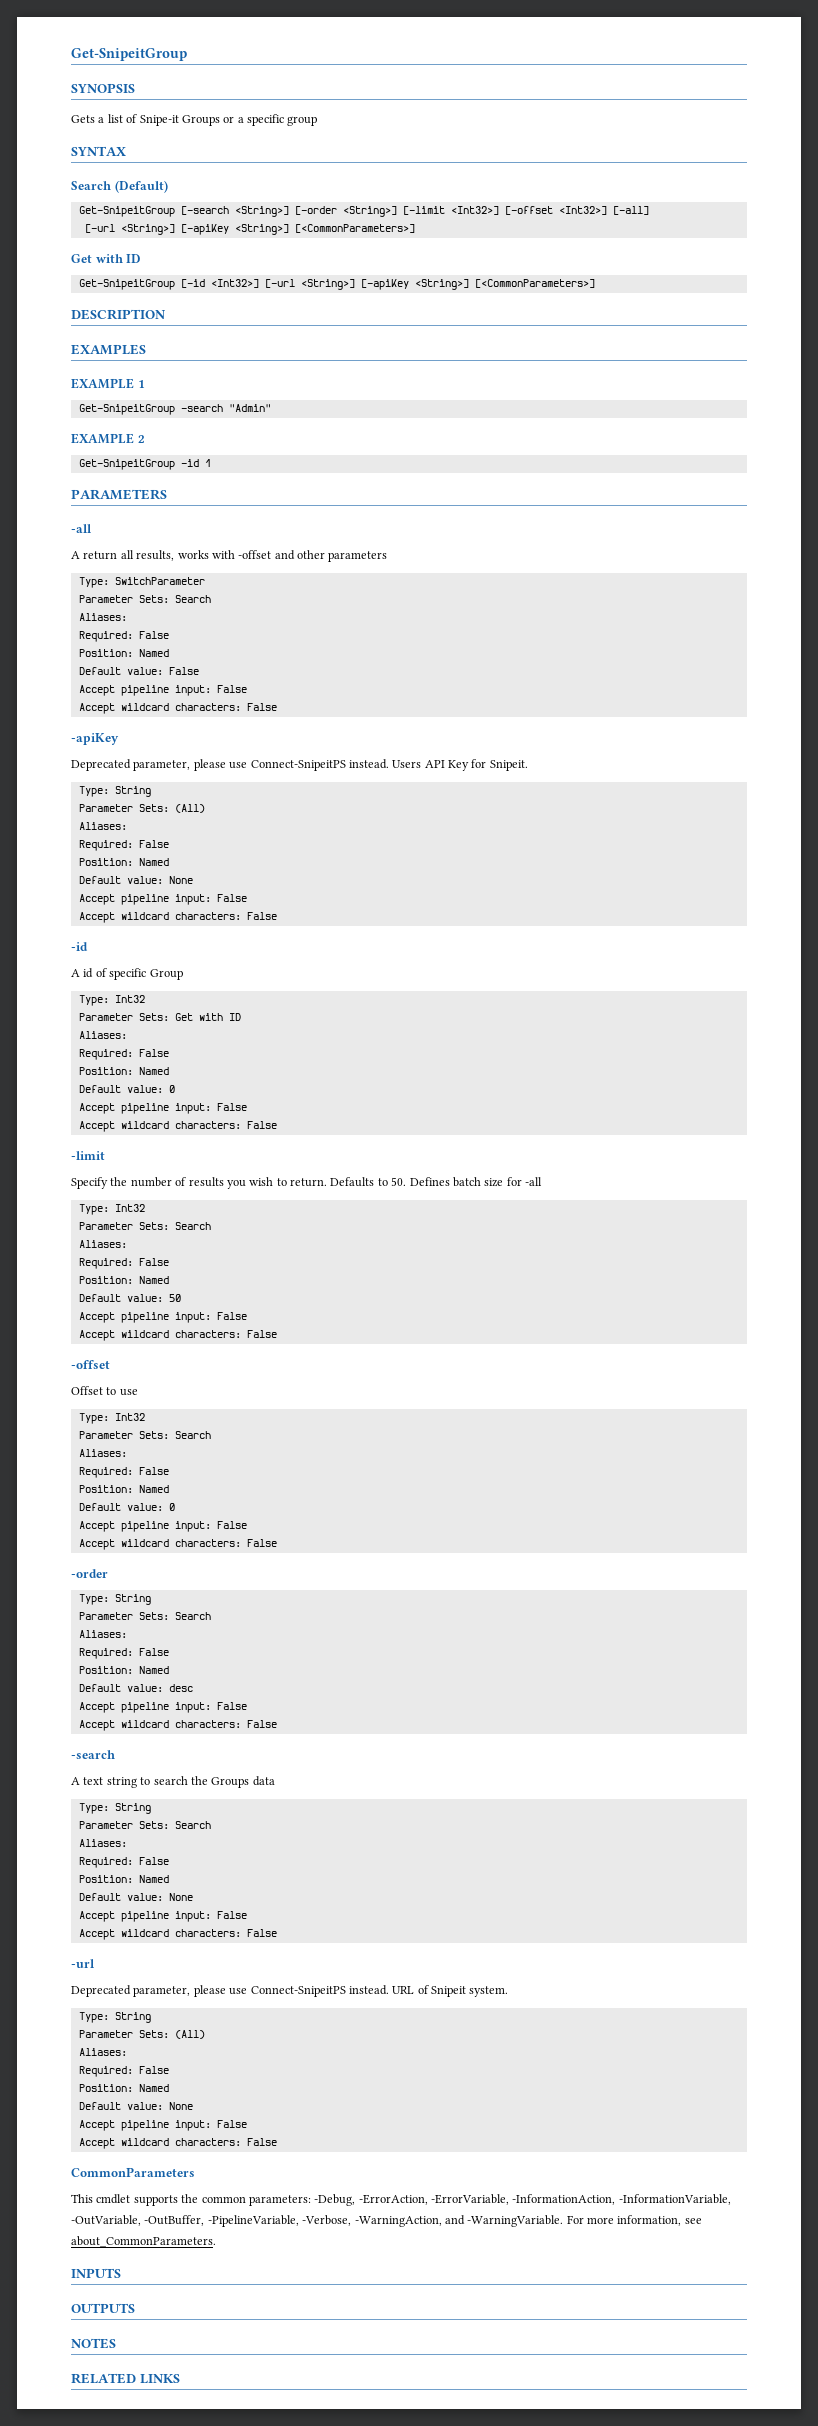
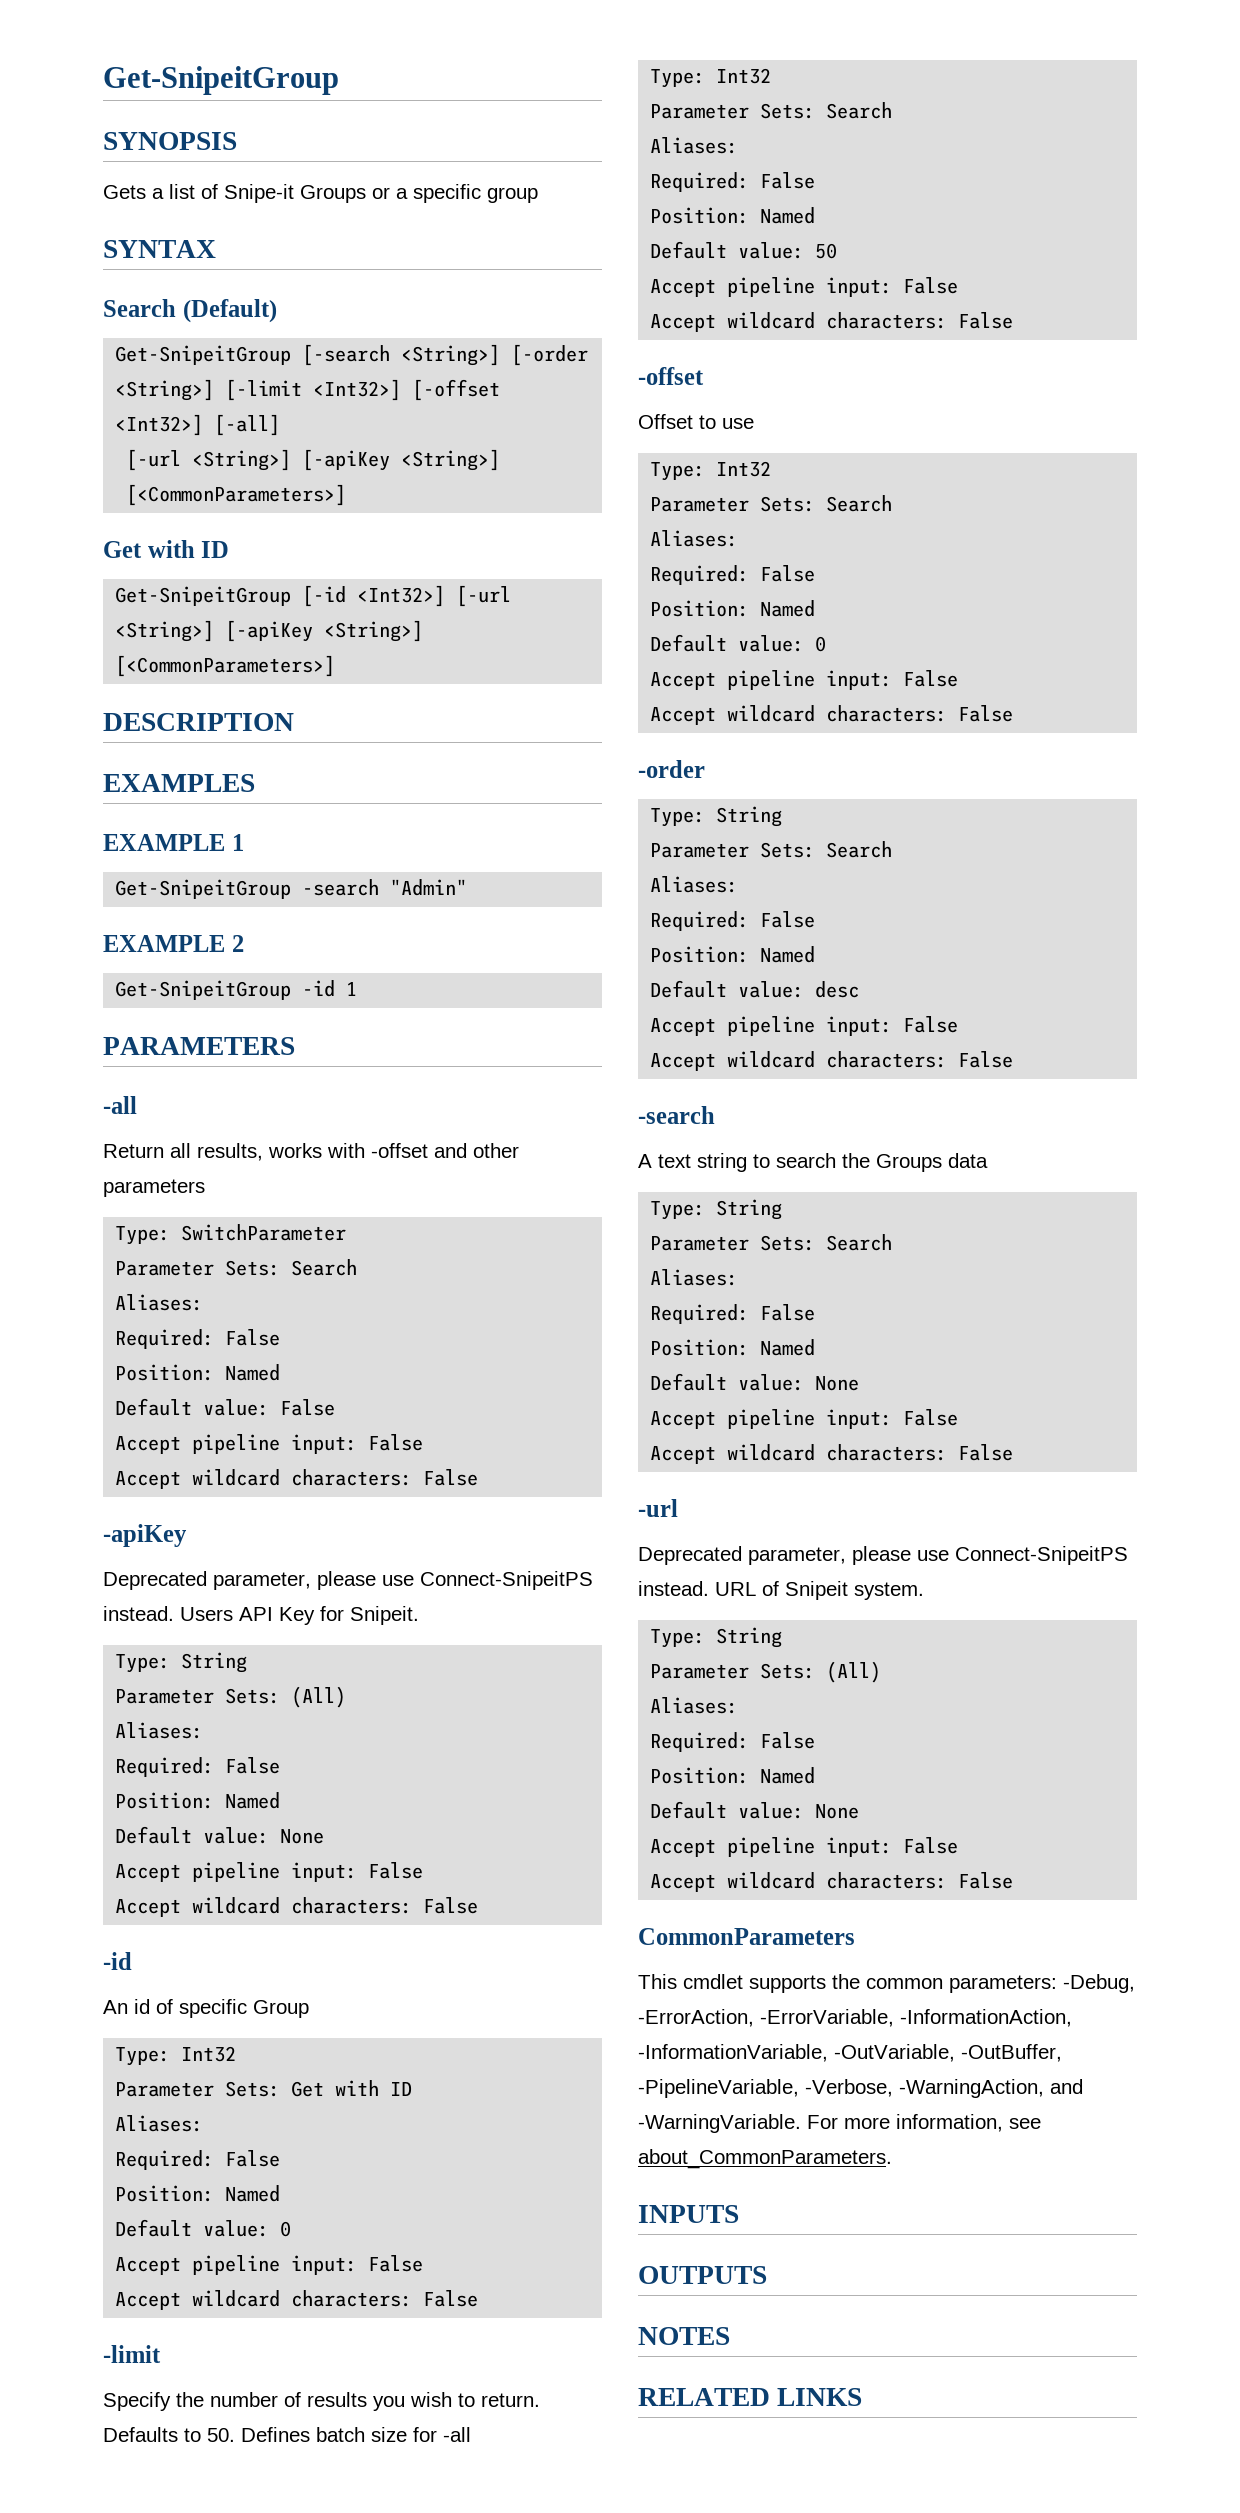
[71,551,118,560] A return -> [103,1144,164,1158] Return
[71,969,80,977] A -> [103,2000,128,2014] An

